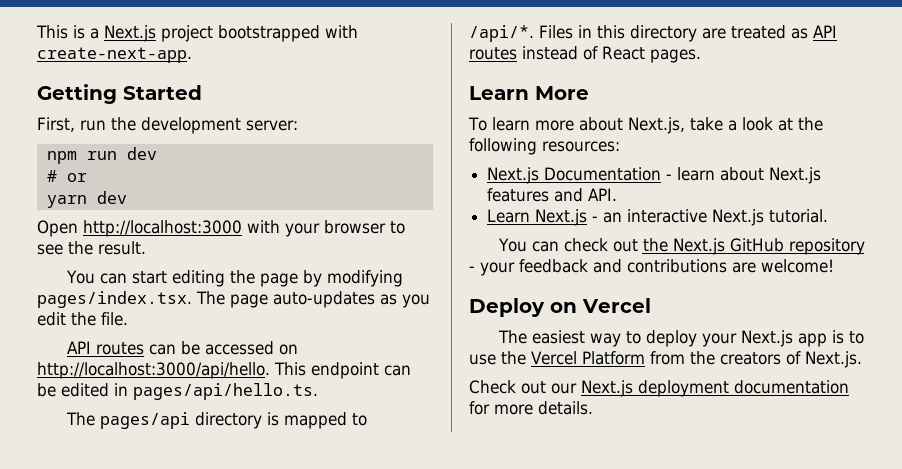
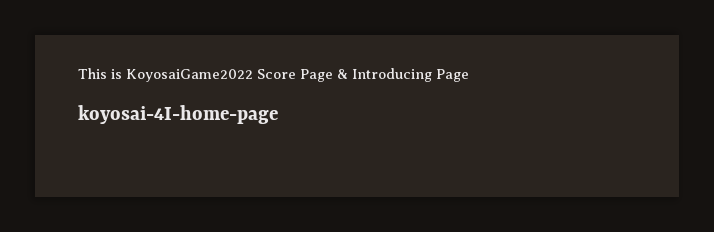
[90,25,358,42] [37,47,192,63] [37,84,202,104] [37,117,298,134] [46,147,157,164] [46,170,87,182] [46,191,127,208] [37,220,405,237] [37,241,146,255] [65,270,403,287] [37,291,430,308] [37,312,128,326] [66,341,298,355] [37,362,411,379] [37,383,318,400] [65,412,367,429] [469,25,837,42] [469,46,701,63] [469,86,589,100] [468,117,823,134] [469,138,620,155] [487,167,822,184] [487,188,618,202] [487,209,829,226] [497,238,865,255] [469,259,834,276] [469,298,651,317] [497,330,864,347] [469,351,862,368] [469,380,849,397] [469,401,593,415] a Next.js project bootstrapped with create-next-app. // Getting Started // First, run the development server: // npm run dev // # or // yarn dev // Open http://localhost:3000 with your browser to see the result. // You can start editing the page by modifying pages/index.tsx. The page auto-updates as you edit the file. // API routes can be accessed on http://localhost:3000/api/hello. This endpoint can be edited in pages/api/hello.ts. // The pages/api directory is mapped to /api/*. Files in this directory are treated as API routes instead of React pages. // Learn More // To learn more about Next.js, take a look at the following resources: // Next.js Documentation - learn about Next.js features and API. // Learn Next.js - an interactive Next.js tutorial. // You can check out the Next.js GitHub repository - your feedback and contributions are welcome! // Deploy on Vercel // The easiest way to deploy your Next.js app is to use the Vercel Platform from the creators of Next.js. // Check out our Next.js deployment documentation for more details. -> [126,68,469,82] [78,105,278,124] KoyosaiGame2022 Score Page & Introducing Page // koyosai-4I-home-page

